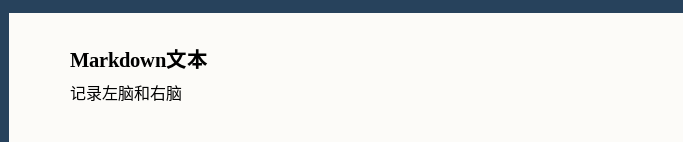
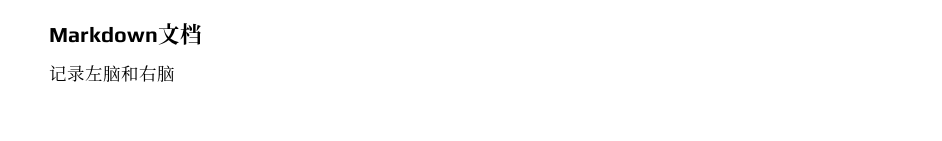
[187,49,208,69] 本 -> [180,23,202,45] 档

